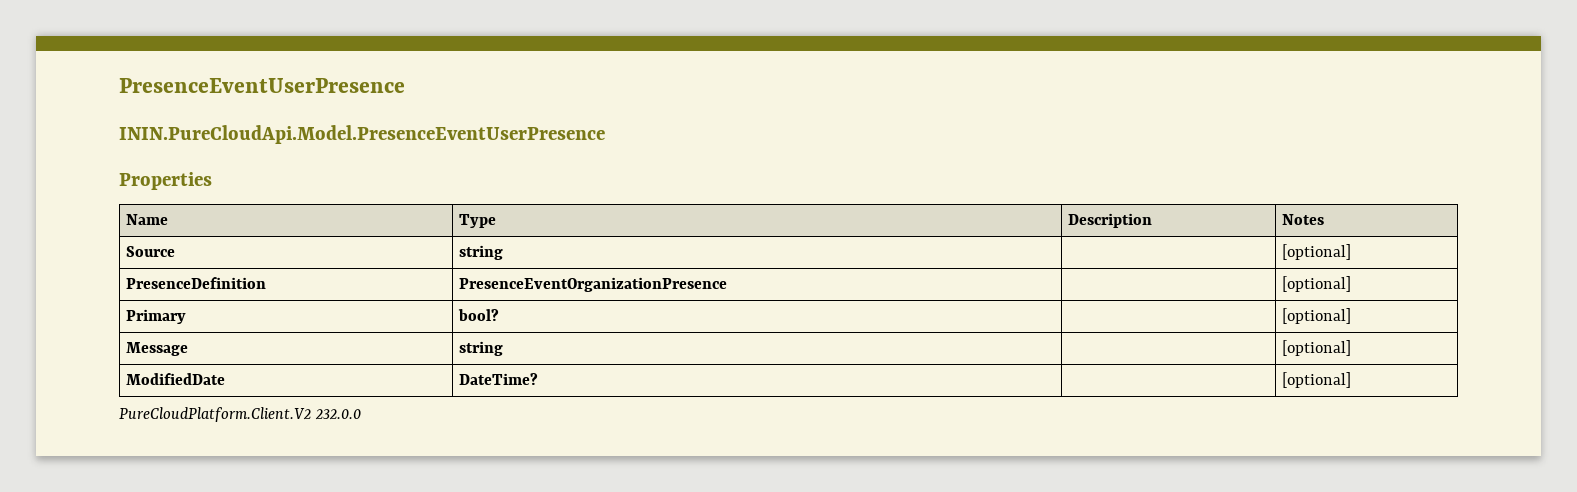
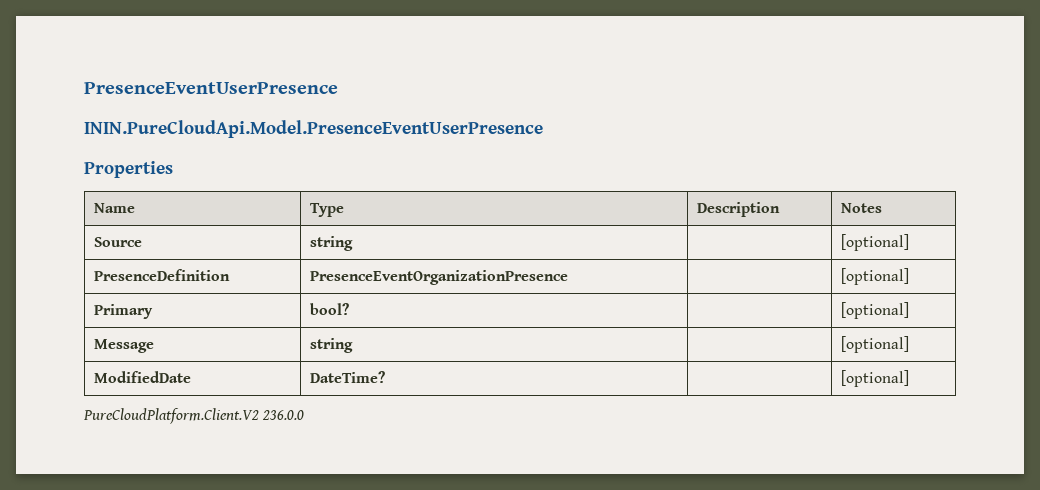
[314,409,361,420] 232.0.0 -> [262,410,305,420] 236.0.0

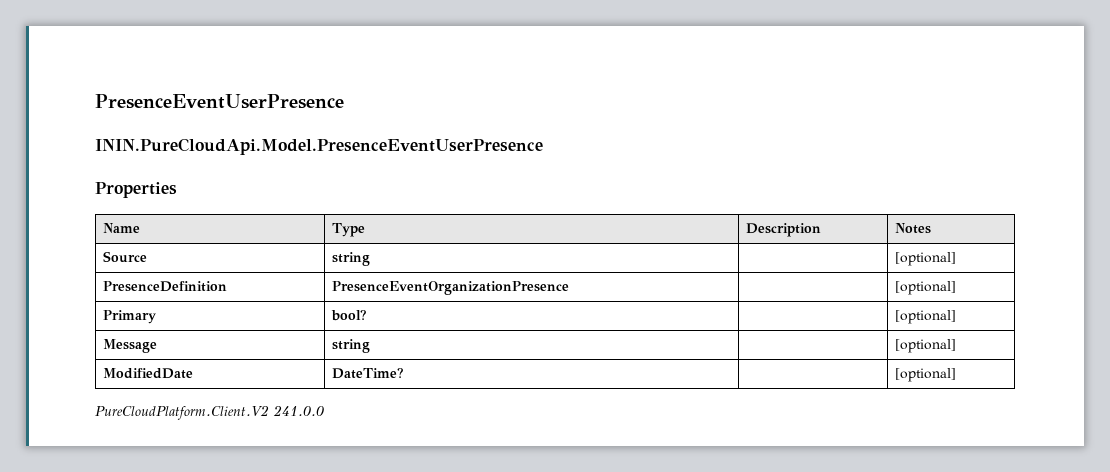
[262,410,305,420] 236.0.0 -> [273,405,324,416] 241.0.0

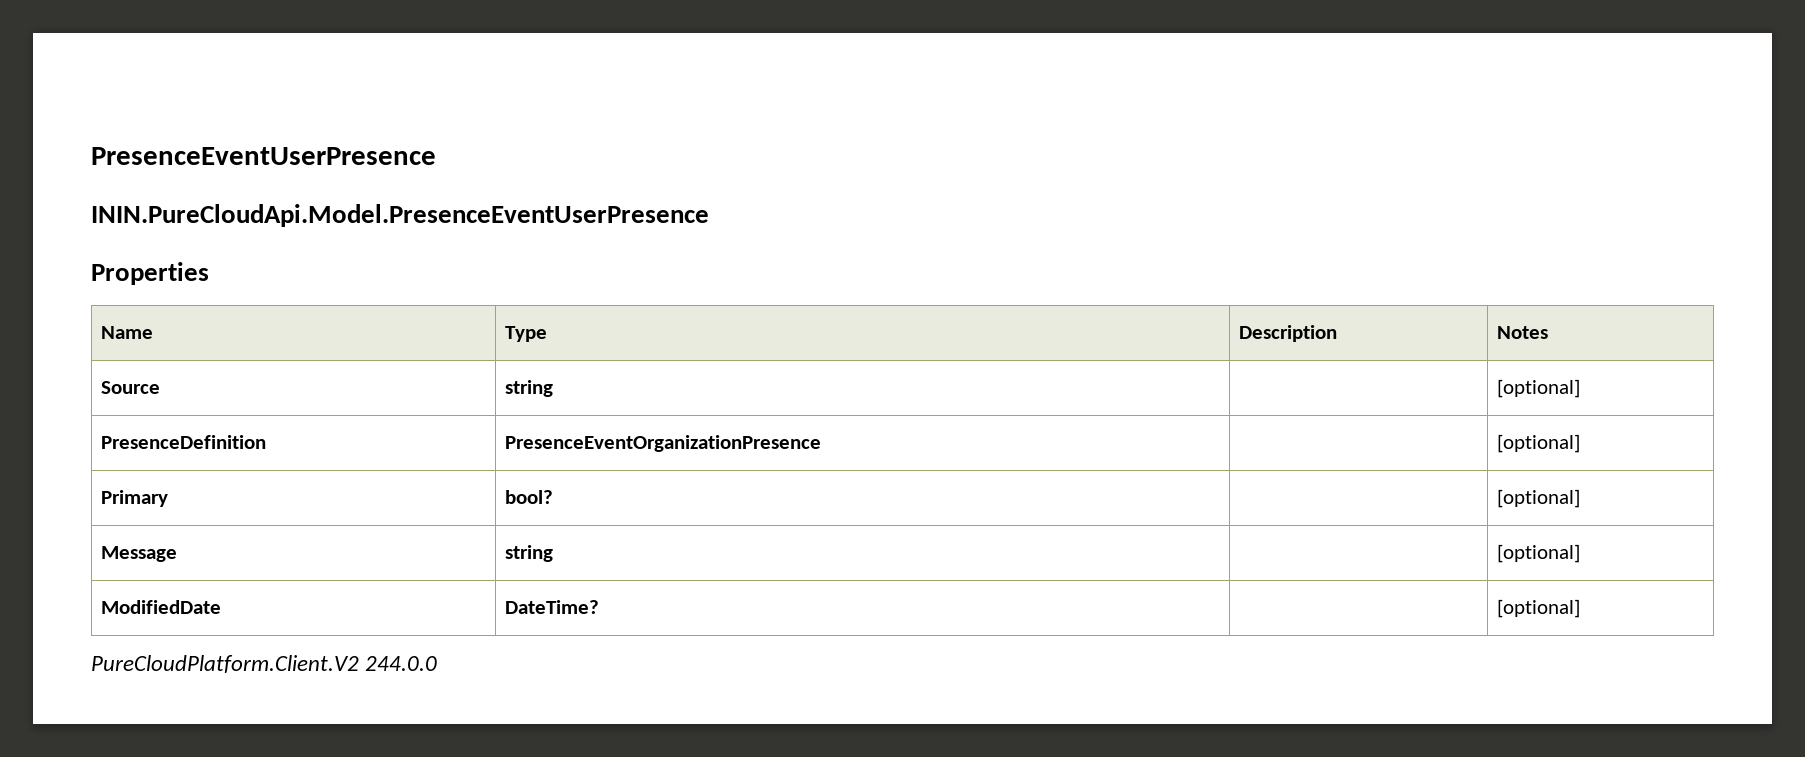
[273,405,324,416] 241.0.0 -> [365,656,438,671] 244.0.0

